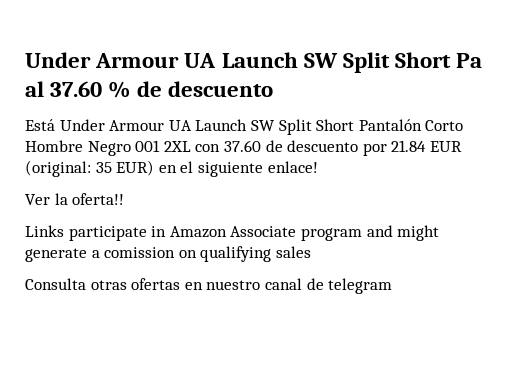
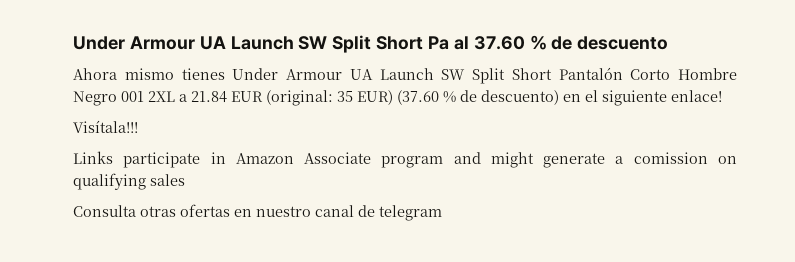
[25,119,55,131] Está -> [73,68,225,80] Ahora mismo tienes
[195,140,387,156] con 37.60 de descuento por -> [179,94,187,102] a
(155, 168) none -> [397,90,559,105] (37.60 % de descuento)
[25,193,125,205] Ver la oferta!! -> [73,120,138,133] Visítala!!!

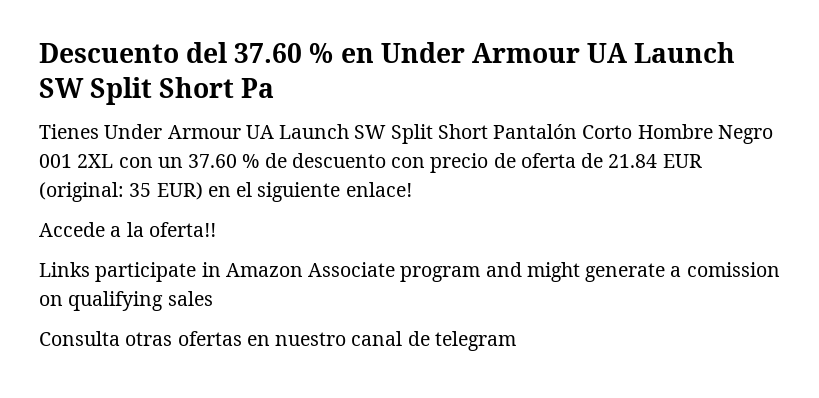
(73, 43) none -> [39,42,374,63] Descuento del 37.60 % en
[453,35,669,50] [73,68,225,80] al 37.60 % de descuento // Ahora mismo tienes -> [39,124,99,139] // Tienes
[179,94,187,102] a -> [118,153,604,173] con un 37.60 % de descuento con precio de oferta de
[397,90,559,105] (37.60 % de descuento) -> (203, 191) none
[73,120,138,133] Visítala!!! -> [39,222,216,237] Accede a la oferta!!

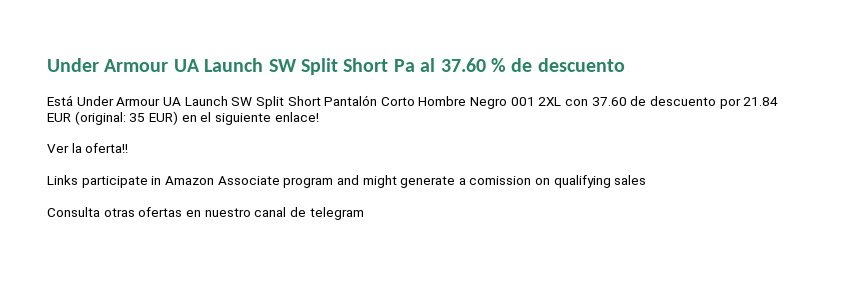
[39,42,374,63] Descuento del 37.60 % en -> (47, 65) none
[39,124,99,139] // Tienes -> [420,58,625,72] [47,95,73,106] al 37.60 % de descuento // Está
[157,153,604,173] un 37.60 % de descuento con precio de oferta de -> [591,96,741,109] 37.60 de descuento por
[39,222,122,237] Accede a -> [47,144,69,153] Ver

